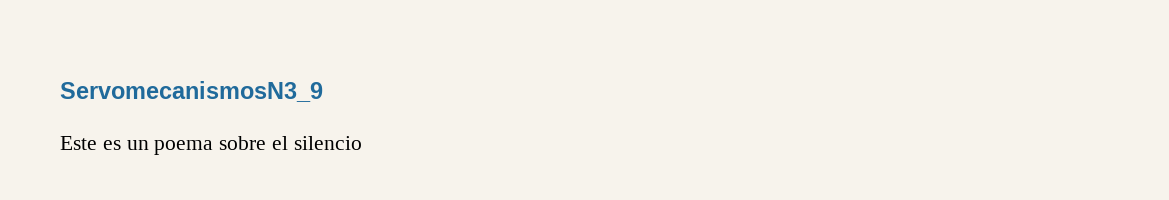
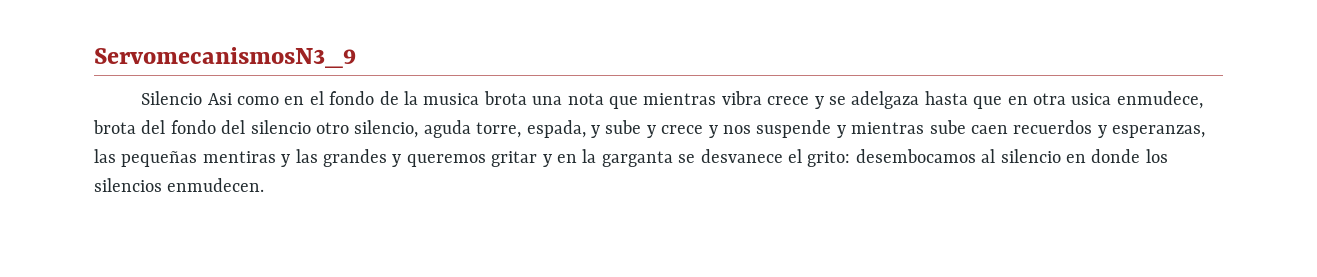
[60,136,362,155] Este es un poema sobre el silencio -> [141,91,1203,109] [93,120,1206,138] [94,149,1168,167] [94,178,265,192] Silencio Asi como en el fondo de la musica brota una nota que mientras vibra crece y se adelgaza hasta que en otra usica enmudece, brota del fondo del silencio otro silencio, aguda torre, espada, y sube y crece y nos suspende y mientras sube caen recuerdos y esperanzas, las pequeñas mentiras y las grandes y queremos gritar y en la garganta se desvanece el grito: desembocamos al silencio en donde los silencios enmudecen.

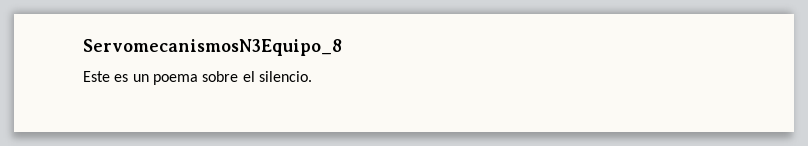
[94,47,356,68] [141,91,1203,109] [93,120,1206,138] [94,149,1168,167] [94,178,265,192] ServomecanismosN3_9 // Silencio Asi como en el fondo de la musica brota una nota que mientras vibra crece y se adelgaza hasta que en otra usica enmudece, brota del fondo del silencio otro silencio, aguda torre, espada, y sube y crece y nos suspende y mientras sube caen recuerdos y esperanzas, las pequeñas mentiras y las grandes y queremos gritar y en la garganta se desvanece el grito: desembocamos al silencio en donde los silencios enmudecen. -> [83,39,342,56] [83,71,312,85] ServomecanismosN3Equipo_8 // Este es un poema sobre el silencio.

